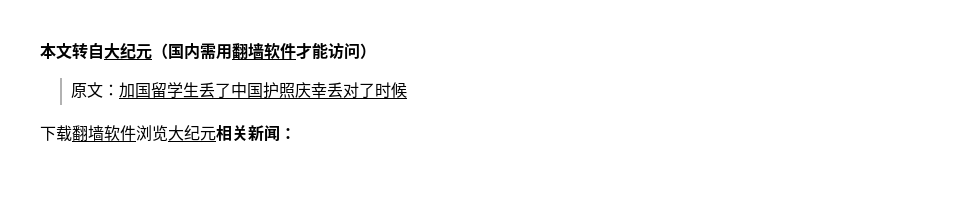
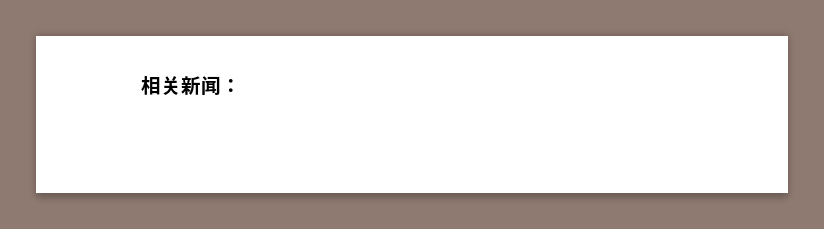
[40,42,376,60] [70,82,407,99] [40,125,216,142] 本文转自大纪元（国内需用翻墙软件才能访问） // 原文：加国留学生丢了中国护照庆幸丢对了时候 // 下载翻墙软件浏览大纪元 -> (141, 85) none

